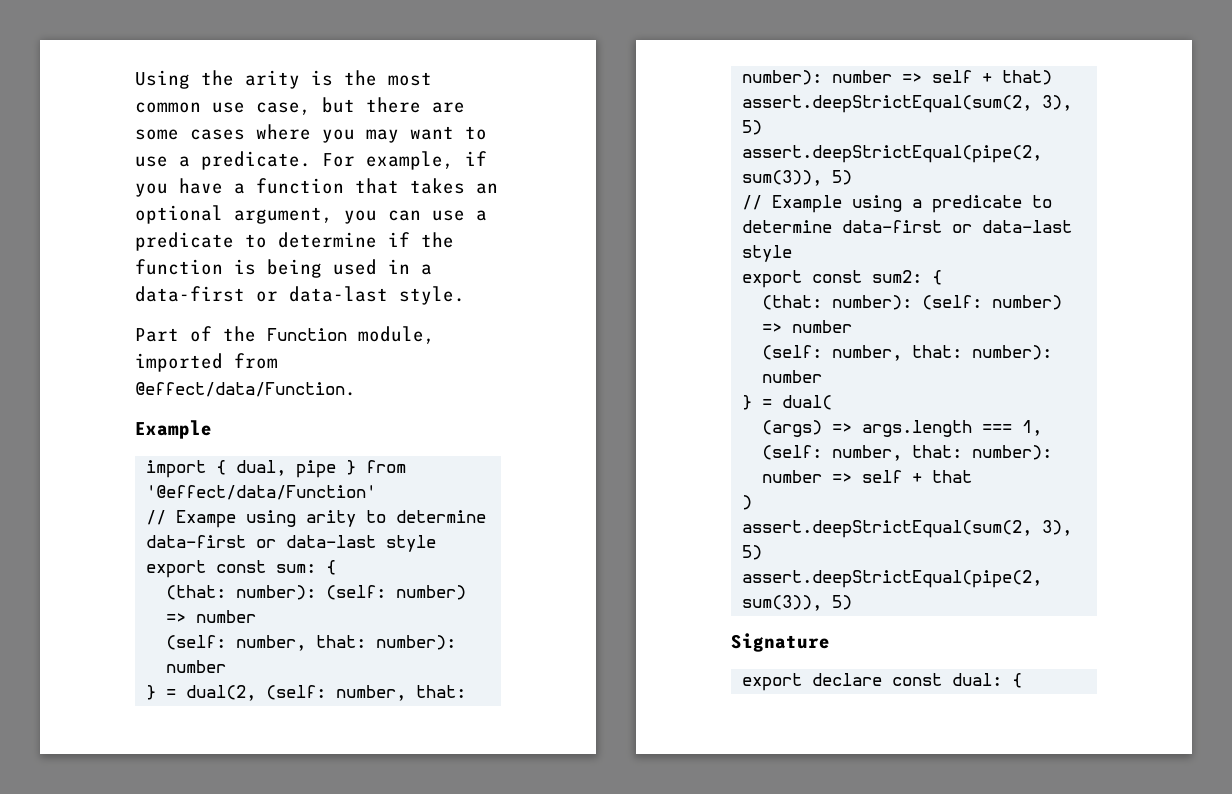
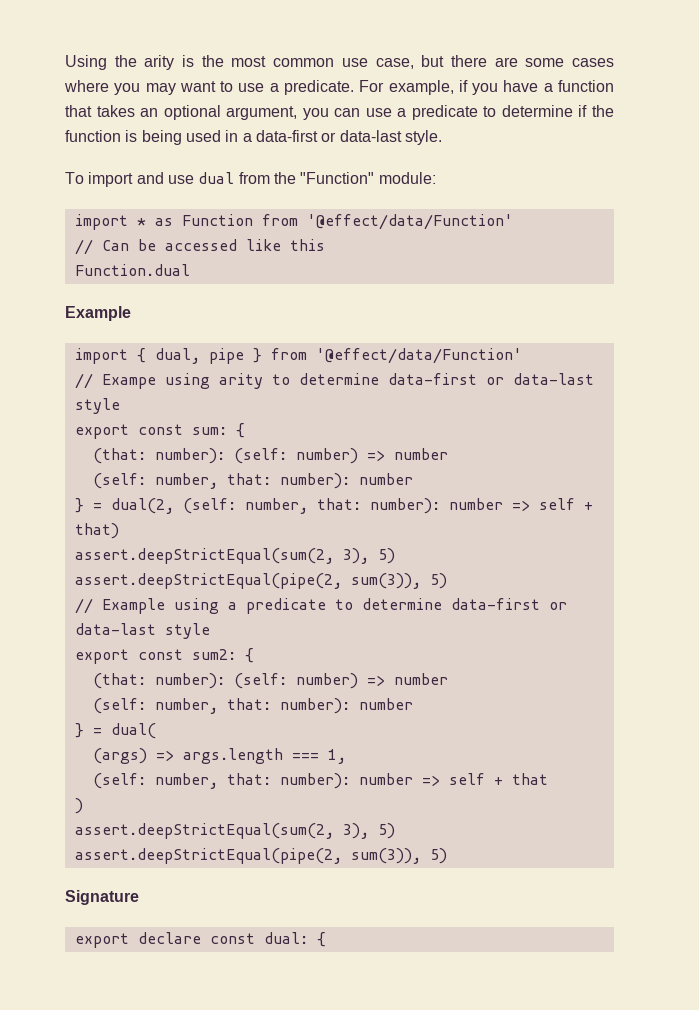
[135,326,435,344] [135,353,278,372] [135,382,356,397] Part of the Function module, imported from @effect/data/Function. -> [65,172,436,187] [74,214,513,230] [74,239,325,255] [74,264,190,276] To import and use dual from the "Function" module: // import * as Function from '@effect/data/Function' // // Can be accessed like this // Function.dual

